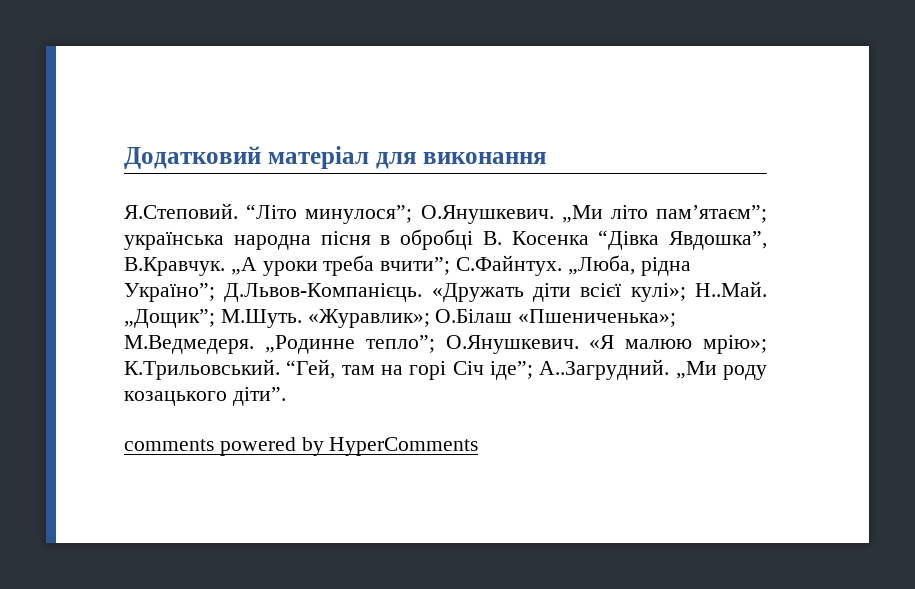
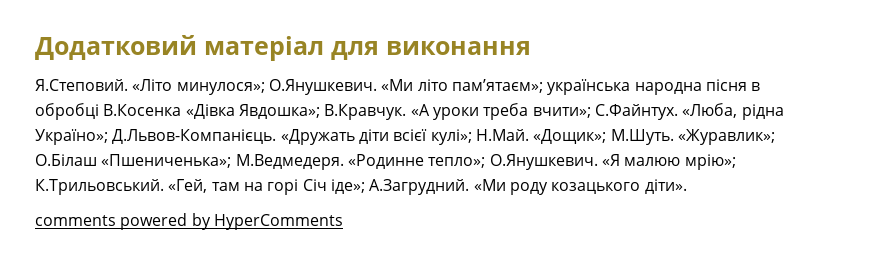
[246,204,767,224] “Літо минулося”; О.Янушкевич. „Ми літо пам’ятаєм”; -> [132,79,543,95] «Літо минулося»; О.Янушкевич. «Ми літо пам’ятаєм»;
[482,230,767,250] [124,255,691,276] [124,283,215,302] В. Косенка “Дівка Явдошка”, В.Кравчук. „А уроки треба вчити”; С.Файнтух. „Люба, рідна Україно”; -> [103,103,784,120] [35,129,108,145] В.Косенка «Дівка Явдошка»; В.Кравчук. «А уроки треба вчити»; С.Файнтух. «Люба, рідна Україно»;
[694,281,767,297] [124,309,215,328] Н..Май. „Дощик”; -> [475,129,607,144] Н.Май. «Дощик»;
[264,335,435,354] „Родинне тепло”; -> [347,154,486,169] «Родинне тепло»;
[286,359,336,379] “Гей, -> [168,179,208,193] «Гей,
[489,359,717,380] іде”; А..Загрудний. „Ми -> [330,179,506,195] іде»; А.Загрудний. «Ми
[232,387,286,406] діти”. -> [644,179,687,194] діти».

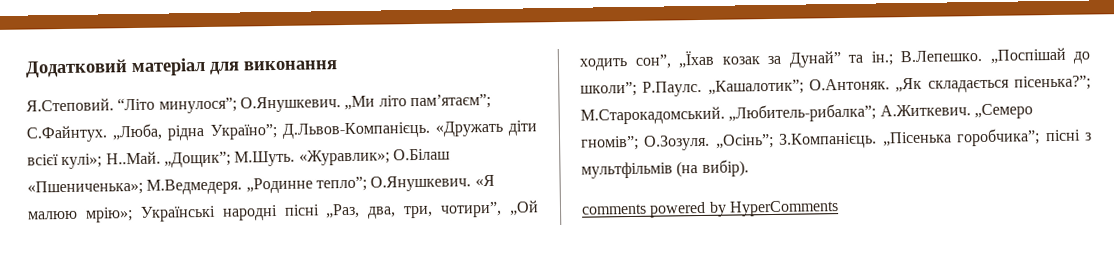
[132,79,761,95] [35,103,784,120] [35,129,108,145] «Літо минулося»; О.Янушкевич. «Ми літо пам’ятаєм»; українська народна пісня в обробці В.Косенка «Дівка Явдошка»; В.Кравчук. «А уроки треба вчити»; С.Файнтух. «Люба, рідна Україно»; -> [117,93,491,114] [26,123,277,143] “Літо минулося”; О.Янушкевич. „Ми літо пам’ятаєм”; С.Файнтух. „Люба, рідна Україно”;
[475,129,607,144] Н.Май. «Дощик»; -> [105,151,231,168] Н..Май. „Дощик”;
[347,154,486,169] «Родинне тепло»; -> [245,176,367,194] „Родинне тепло”;
[35,179,687,195] К.Трильовський. «Гей, там на горі Січ іде»; А.Загрудний. «Ми роду козацького діти». -> [139,200,540,222] [579,47,1091,71] [580,75,1091,97] [580,103,1033,125] [580,128,1092,151] [581,159,749,179] Українські народні пісні „Раз, два, три, чотири”, „Ой ходить сон”, „Їхав козак за Дунай” та ін.; В.Лепешко. „Поспішай до школи”; Р.Паулс. „Кашалотик”; О.Антоняк. „Як складається пісенька?”; М.Старокадомський. „Любитель-рибалка”; А.Житкевич. „Семеро гномів”; О.Зозуля. „Осінь”; З.Компанієць. „Пісенька горобчика”; пісні з мультфільмів (на вибір).

